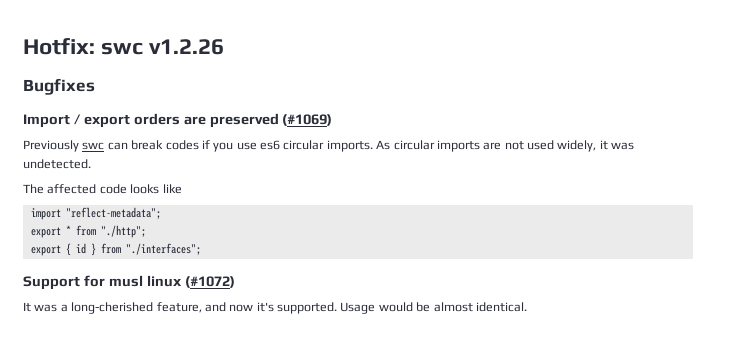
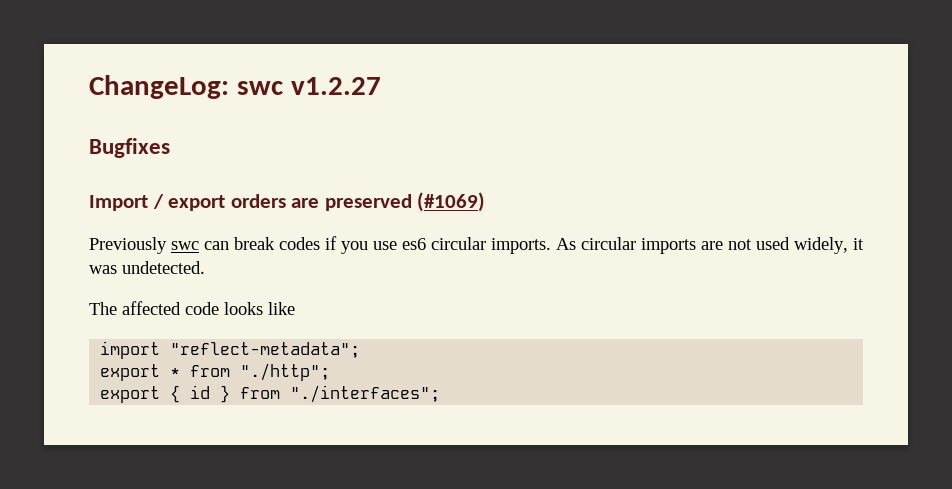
[23,38,225,55] Hotfix: swc v1.2.26 -> [89,75,381,99] ChangeLog: swc v1.2.27
[23,275,235,290] [23,302,527,314] // Support for musl linux (#1072) // It was a long-cherished feature, and now it's supported. Usage would be almost identical. -> (441, 394) none

